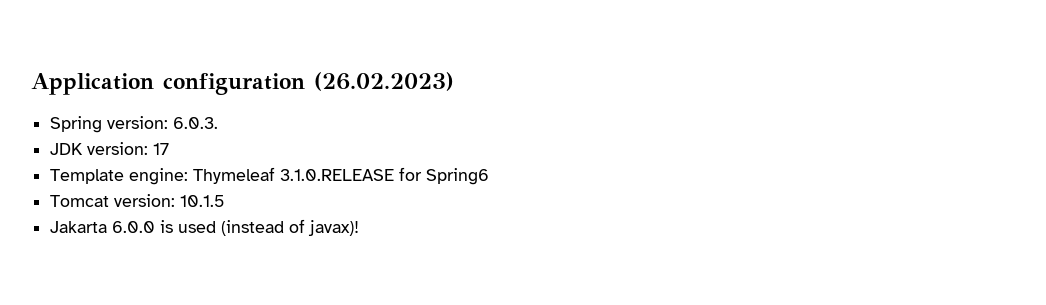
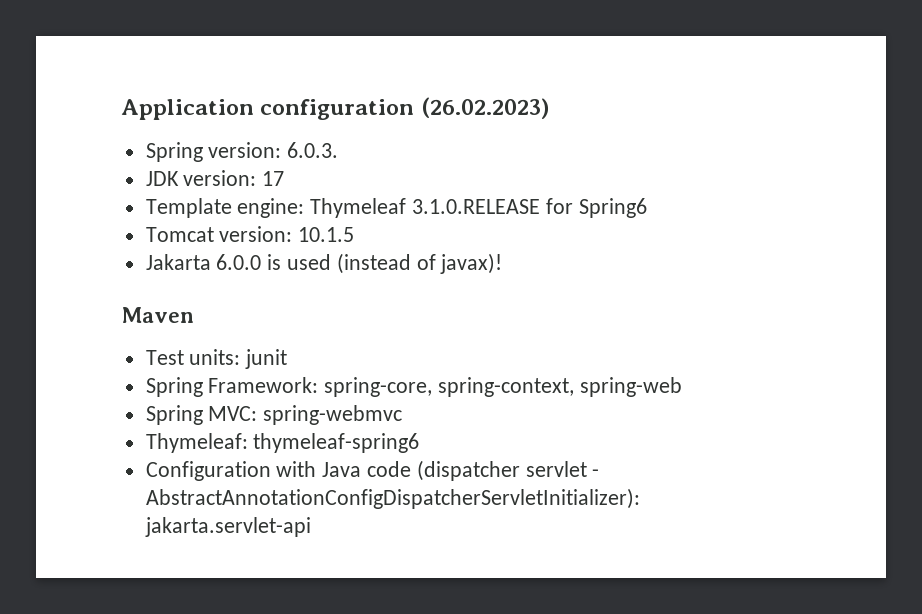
(360, 228) none -> [122,307,194,323] [145,349,288,369] [145,377,682,397] [145,405,403,425] [145,433,420,453] [145,460,600,481] [145,488,640,509] [144,517,311,537] // Maven // Test units: junit // Spring Framework: spring-core, spring-context, spring-web // Spring MVC: spring-webmvc // Thymeleaf: thymeleaf-spring6 // Configuration with Java code (dispatcher servlet - AbstractAnnotationConfigDispatcherServletInitializer): jakarta.servlet-api

